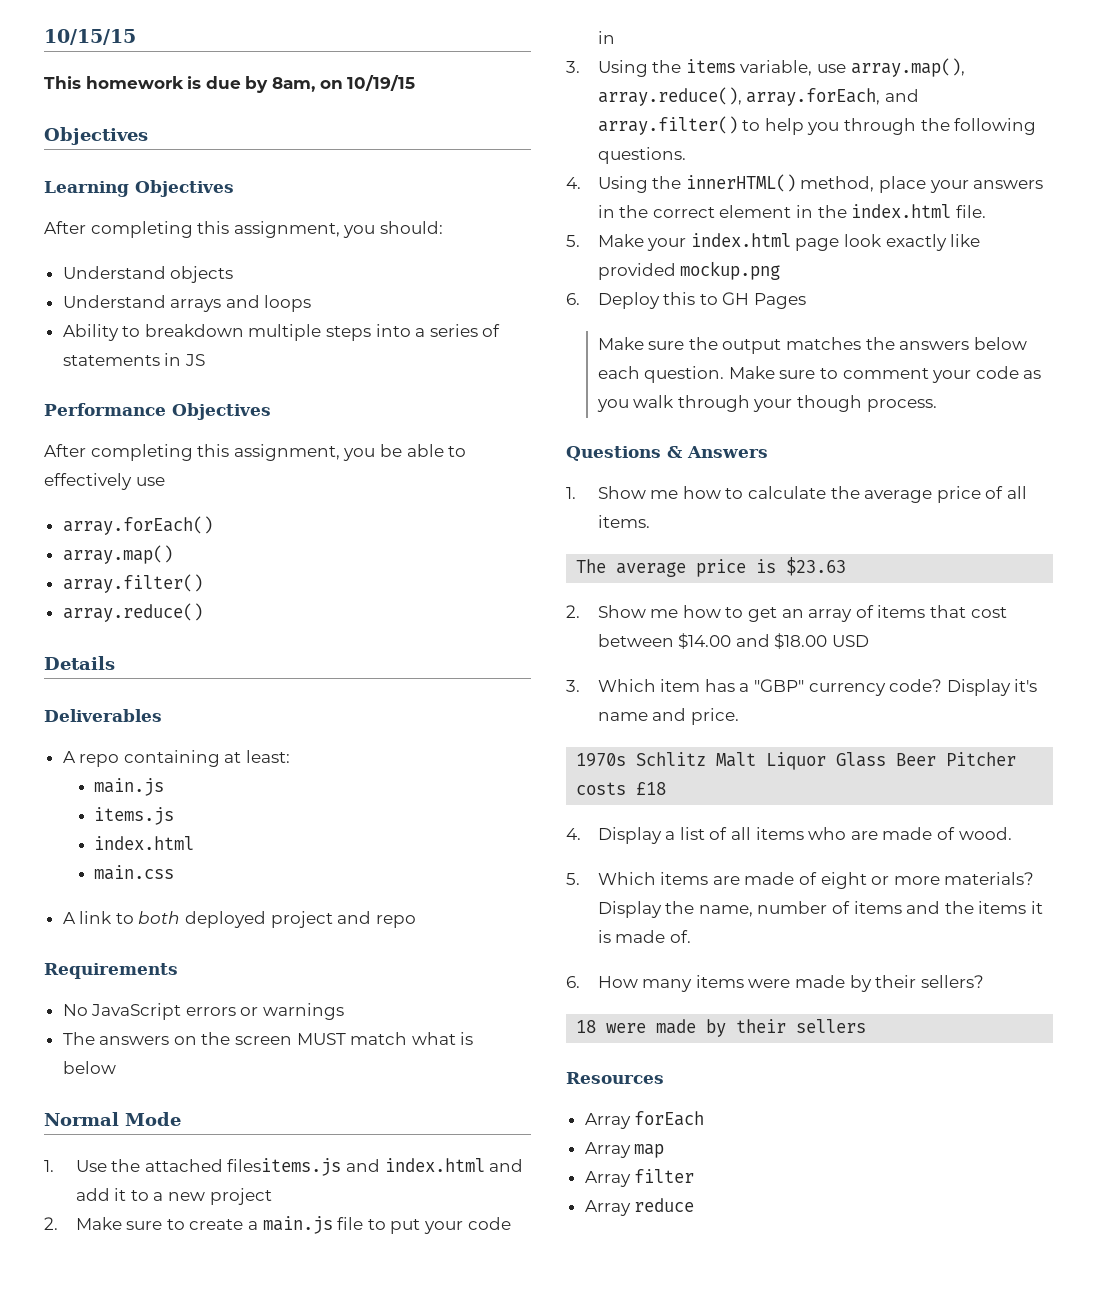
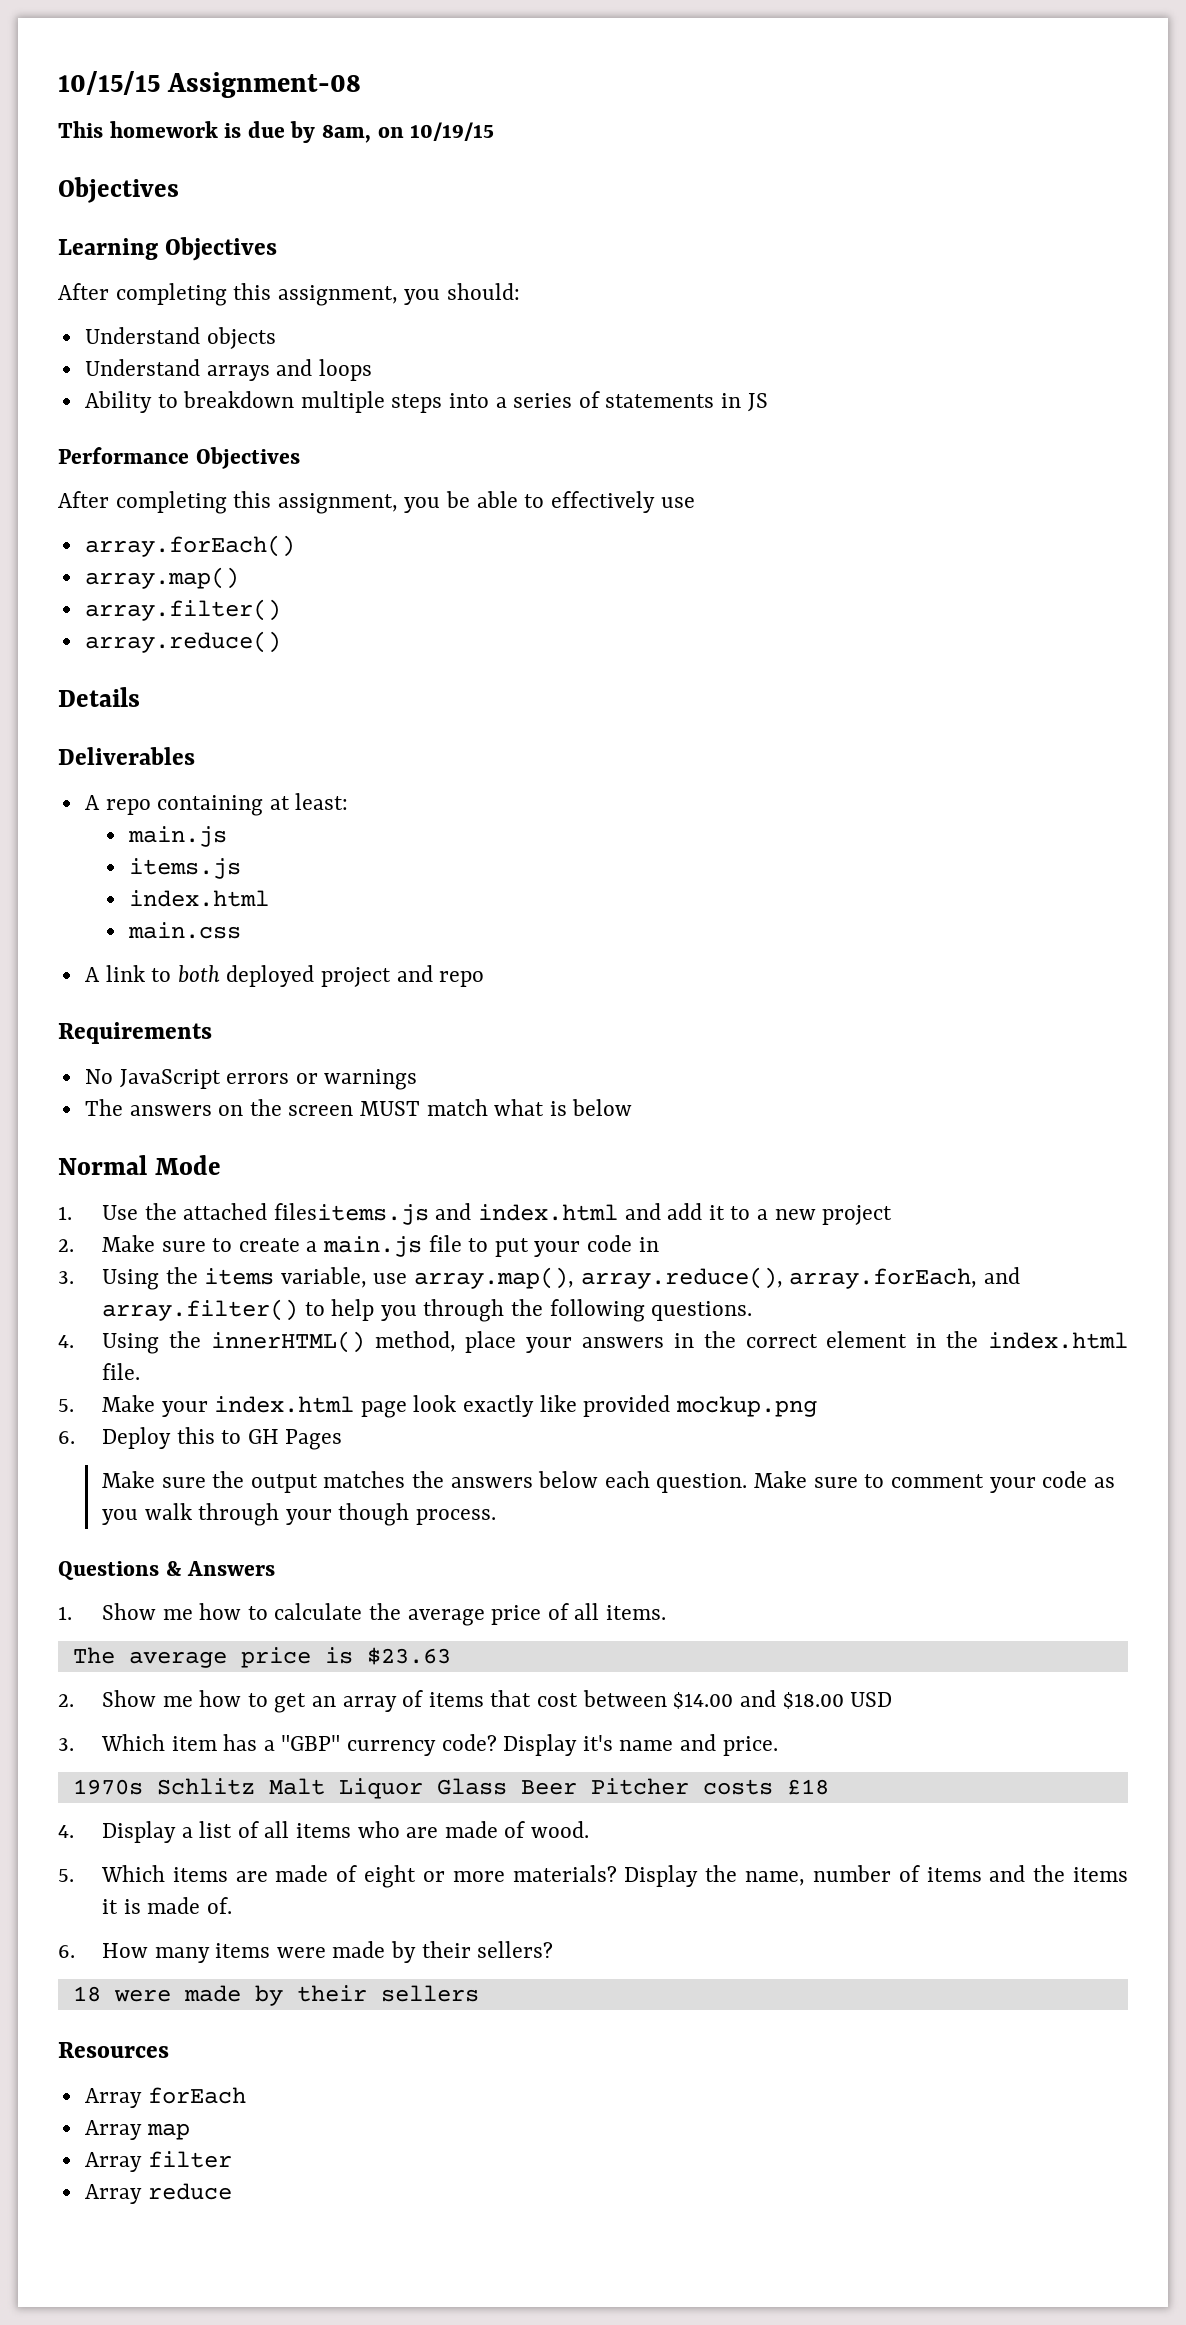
(136, 37) none -> [167,72,362,98] Assignment-08

